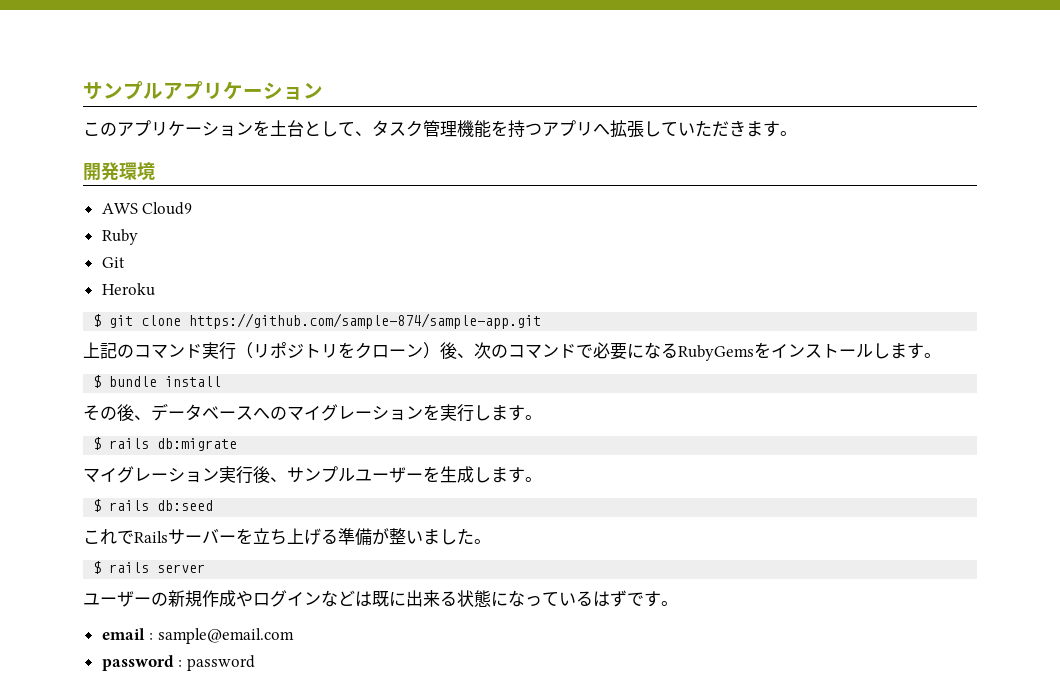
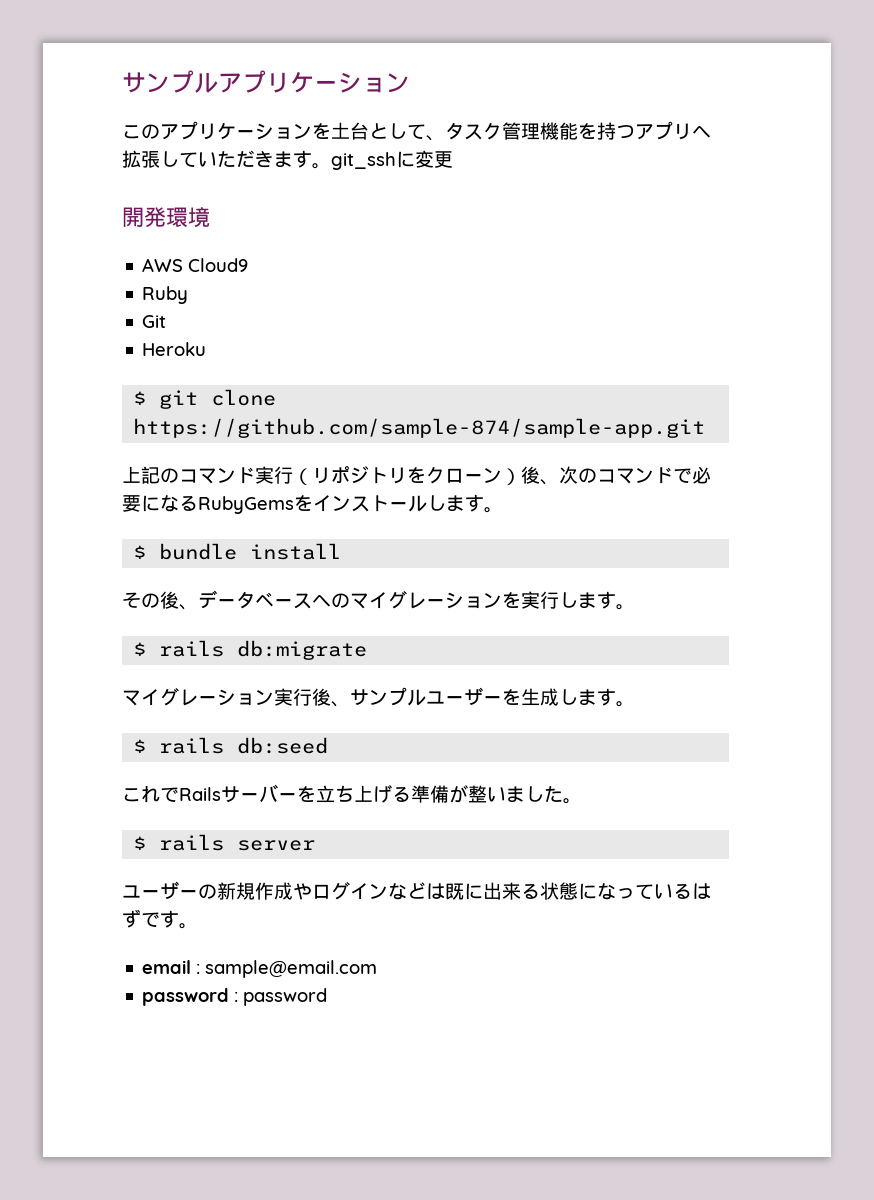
(797, 133) none -> [331,150,453,170] git_sshに変更

